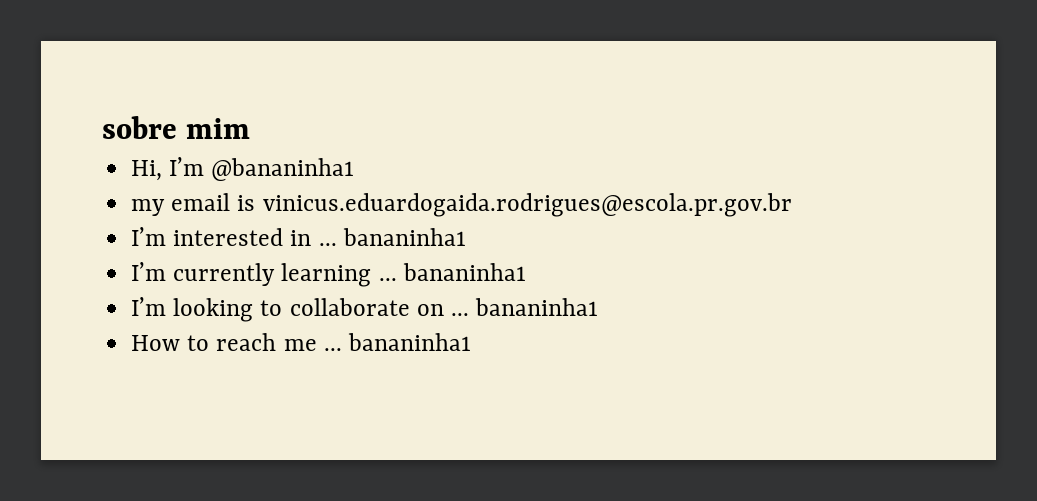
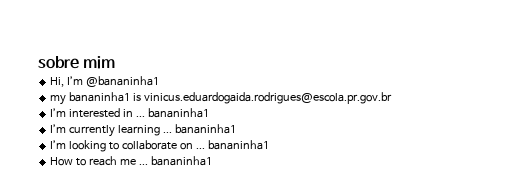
[171,193,231,211] email -> [69,92,131,102] bananinha1

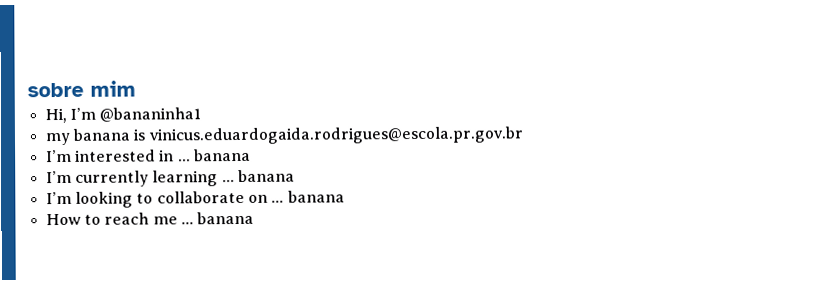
[69,92,131,102] bananinha1 -> [72,128,130,141] banana
[147,108,209,118] bananinha1 -> [193,148,251,162] banana
[174,124,236,134] bananinha1 -> [237,169,295,183] banana
[207,140,269,150] bananinha1 -> [287,190,345,203] banana
[150,156,212,166] bananinha1 -> [197,211,255,225] banana

